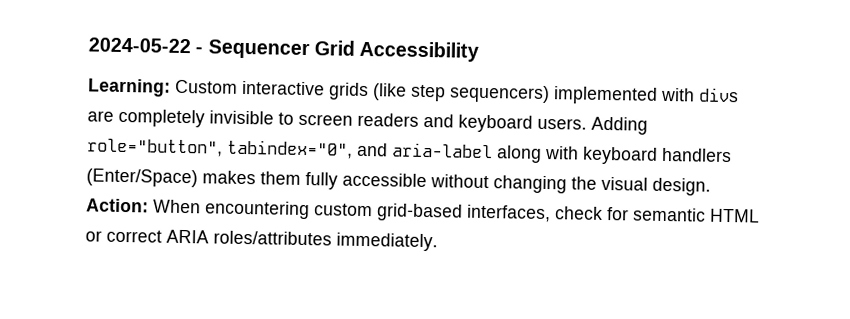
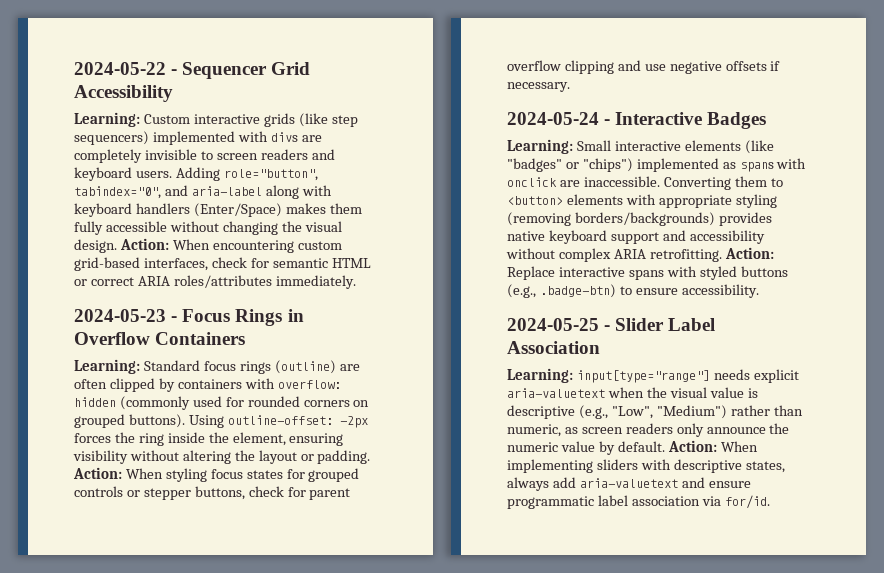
(438, 242) none -> [74,309,304,326] [74,332,246,345] [74,359,360,374] [74,378,341,392] [74,396,370,410] [74,414,368,428] [74,432,344,446] [73,450,371,464] [73,467,360,482] [74,486,351,500] [507,60,781,74] [507,82,570,92] [507,112,767,129] [507,139,774,154] [507,158,807,172] [507,176,783,190] [507,194,777,208] [507,212,772,226] [507,230,765,244] [506,247,774,262] [507,266,788,280] [507,284,759,298] [507,318,716,331] [507,341,600,354] [507,368,799,383] [507,387,758,398] [507,405,803,419] [507,423,790,437] [507,440,758,455] [507,459,785,473] [507,477,751,491] [507,495,770,509] // 2024-05-23 - Focus Rings in Overflow Containers // Learning: Standard focus rings (outline) are often clipped by containers with overflow: hidden (commonly used for rounded corners on grouped buttons). Using outline-offset: -2px forces the ring inside the element, ensuring visibility without altering the layout or padding. Action: When styling focus states for grouped controls or stepper buttons, check for parent overflow clipping and use negative offsets if necessary. // 2024-05-24 - Interactive Badges // Learning: Small interactive elements (like "badges" or "chips") implemented as spans with onclick are inaccessible. Converting them to <button> elements with appropriate styling (removing borders/backgrounds) provides native keyboard support and accessibility without complex ARIA retrofitting. Action: Replace interactive spans with styled buttons (e.g., .badge-btn) to ensure accessibility. // 2024-05-25 - Slider Label Association // Learning: input[type="range"] needs explicit aria-valuetext when the visual value is descriptive (e.g., "Low", "Medium") rather than numeric, as screen readers only announce the numeric value by default. Action: When implementing sliders with descriptive states, always add aria-valuetext and ensure programmatic label association via for/id.

